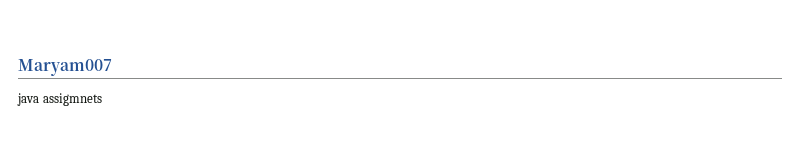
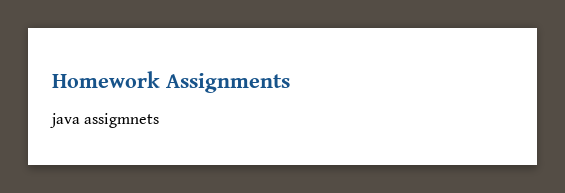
[18,59,112,76] Maryam007 -> [52,71,290,93] Homework Assignments

